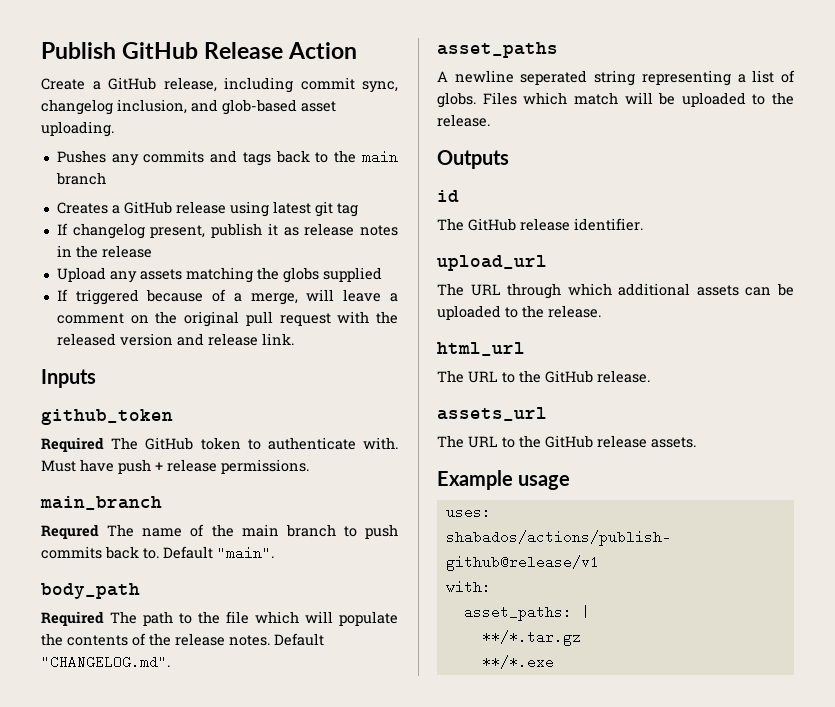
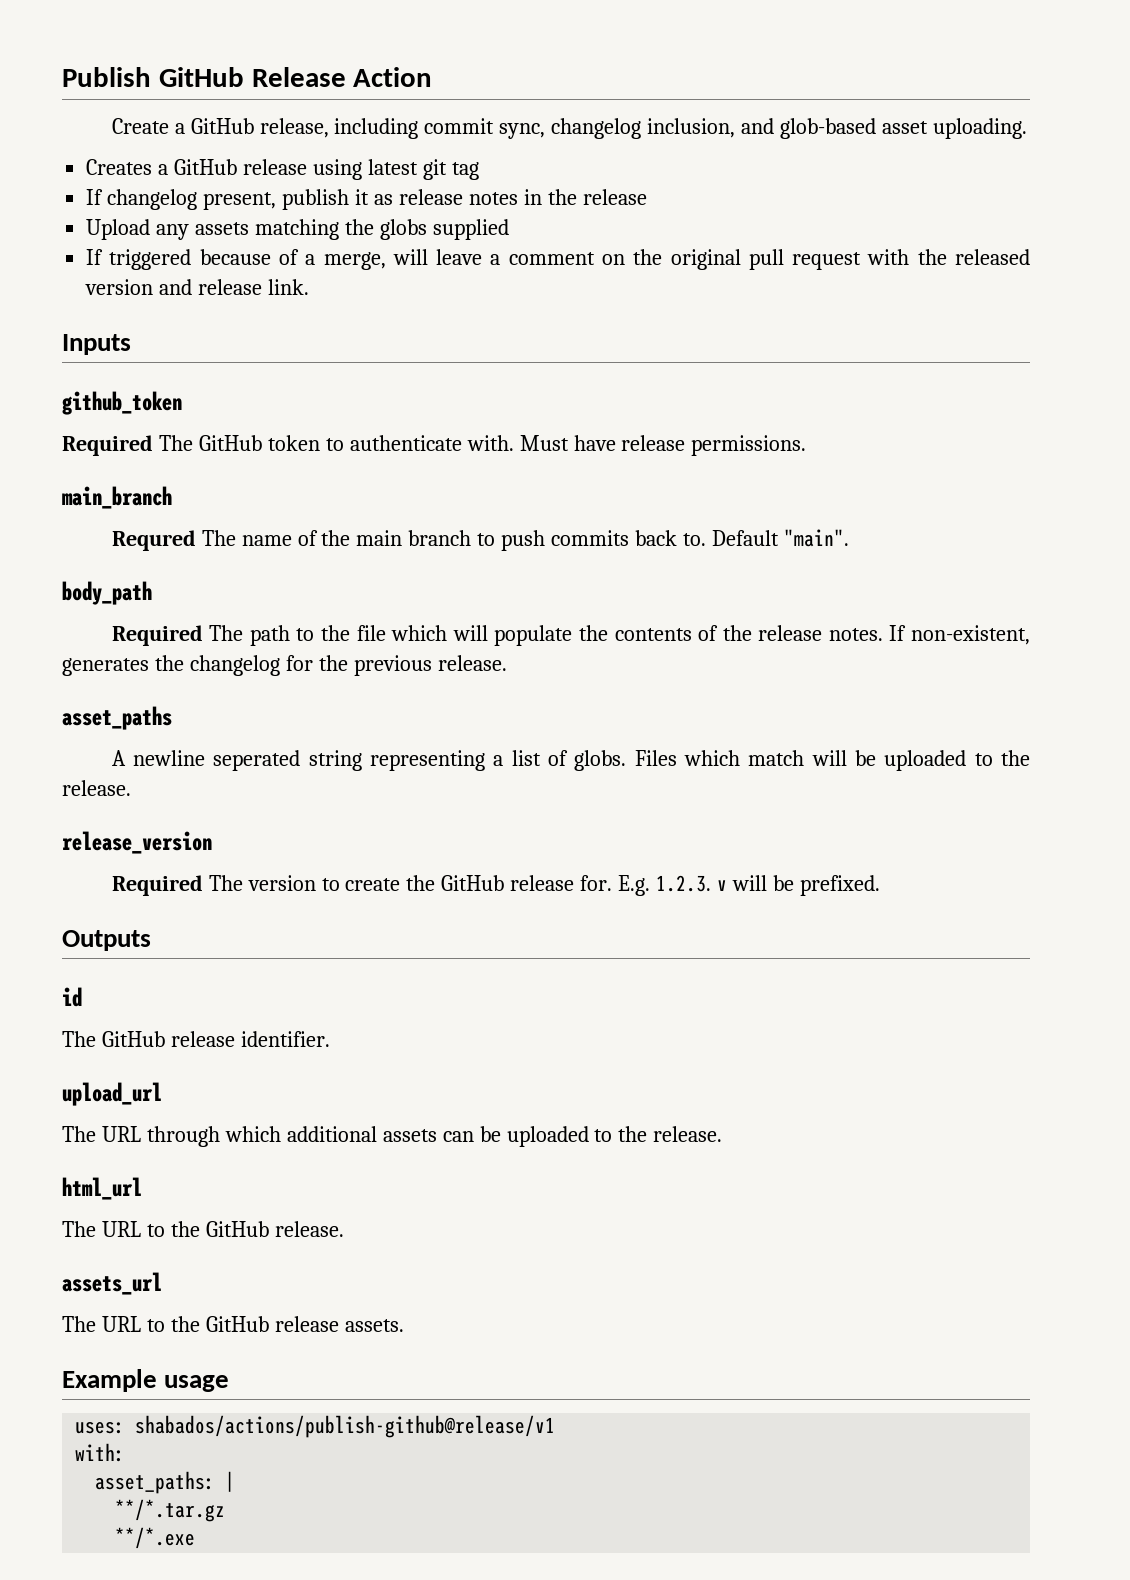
[56,150,399,166] [55,172,106,185] // Pushes any commits and tags back to the main branch -> (1027, 128) none
[118,459,163,474] push + -> (616, 443) none
[274,633,324,646] [41,655,170,669] Default "CHANGELOG.md". -> [889,625,1031,645] [62,655,507,676] If non-existent, generates the changelog for the previous release.
(490, 120) none -> [62,831,212,854] [111,875,880,896] // release_version // Required The version to create the GitHub release for. E.g. 1.2.3. v will be prefixed.

